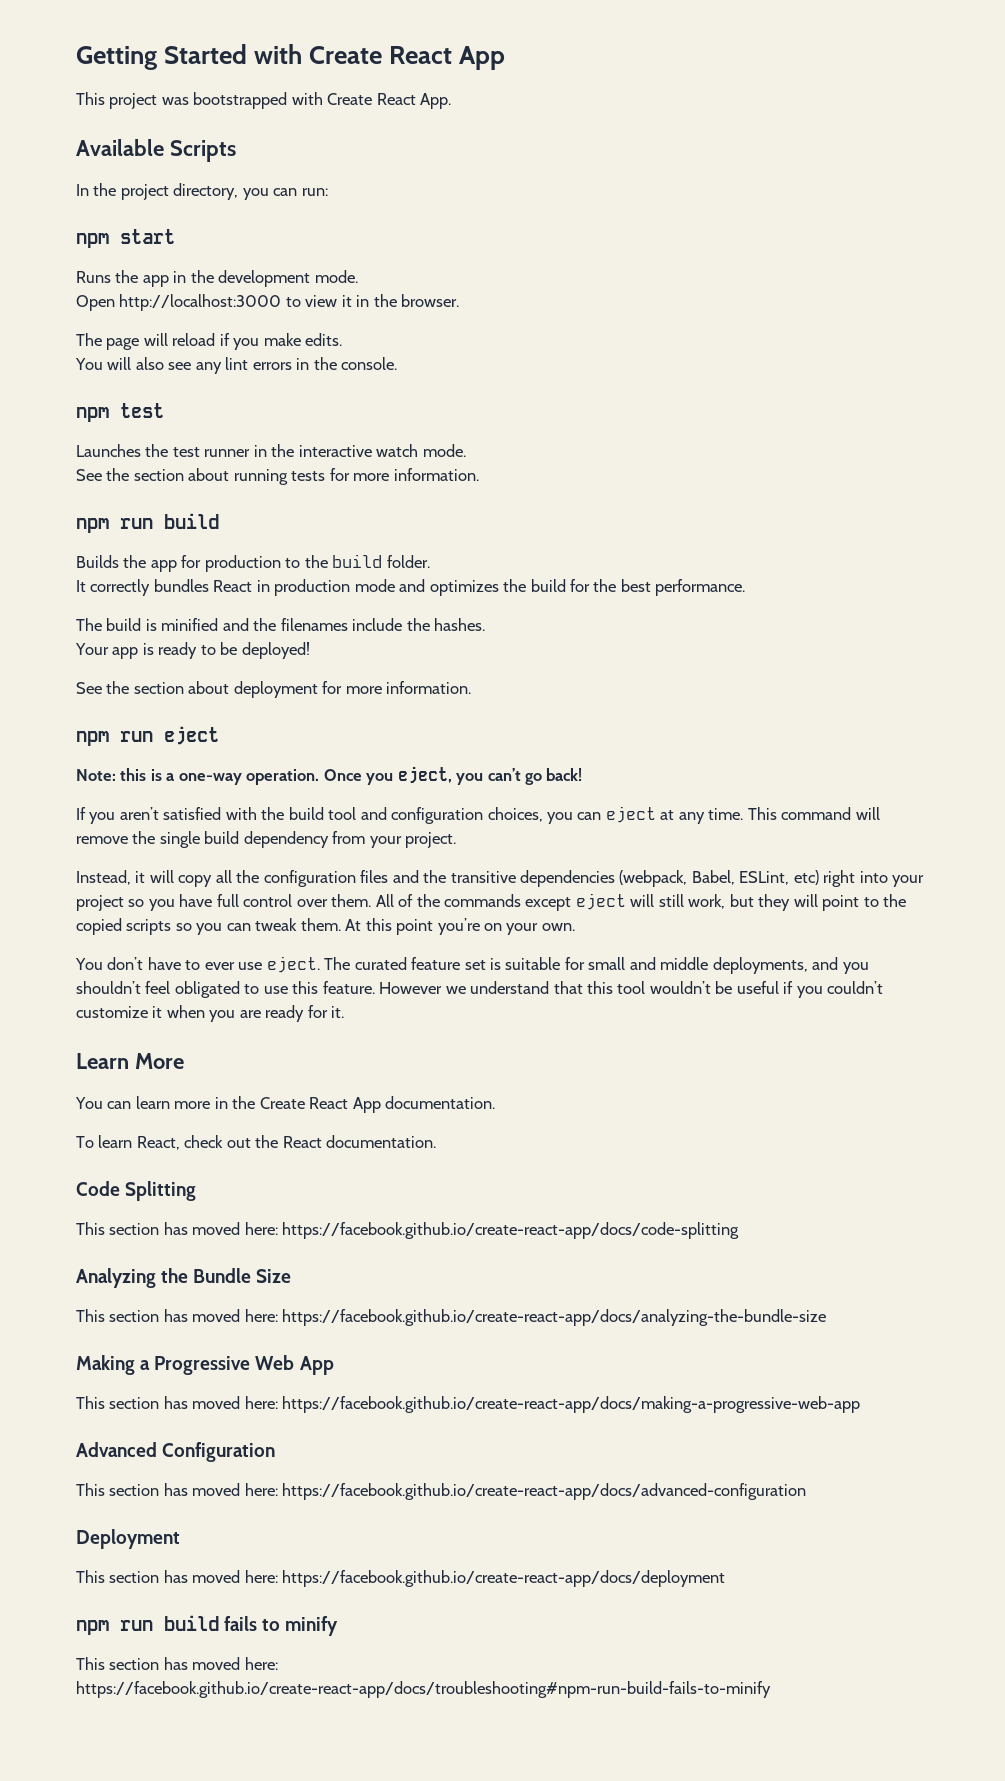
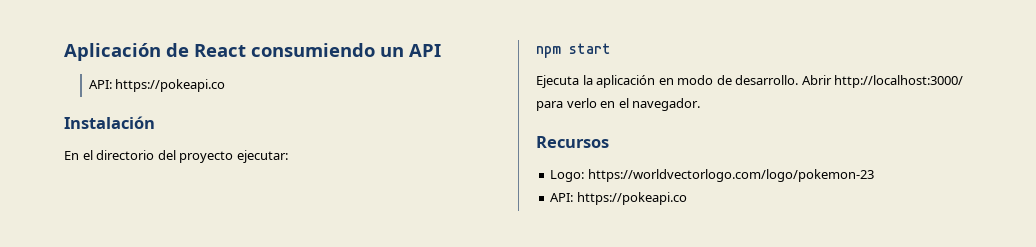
[76,44,506,70] [76,92,452,109] [76,139,236,162] [76,183,328,200] [76,229,175,248] [76,270,358,287] [76,294,460,311] [76,333,343,350] [75,357,398,374] [76,403,164,422] [76,444,466,457] [76,468,479,485] [76,513,219,533] [76,554,430,572] [76,579,746,596] [76,618,486,631] [75,642,310,659] [76,681,472,698] [76,726,219,746] [76,766,583,785] [76,806,880,824] [76,831,457,848] [76,870,925,887] [76,893,907,911] [76,918,575,935] [75,956,869,974] [76,981,884,998] [76,1005,345,1022] [76,1053,184,1069] [75,1096,496,1113] [76,1135,437,1150] [76,1181,197,1201] [76,1222,740,1239] [76,1268,292,1288] [76,1309,827,1326] [76,1355,334,1375] [76,1396,861,1413] [76,1442,276,1462] [76,1483,807,1500] [76,1529,180,1549] [76,1570,726,1587] [76,1615,339,1636] [76,1657,278,1670] [76,1681,771,1698] Getting Started with Create React App // This project was bootstrapped with Create React App. // Available Scripts // In the project directory, you can run: // npm start // Runs the app in the development mode. // Open http://localhost:3000 to view it in the browser. // The page will reload if you make edits. // You will also see any lint errors in the console. // npm test // Launches the test runner in the interactive watch mode. // See the section about running tests for more information. // npm run build // Builds the app for production to the build folder. // It correctly bundles React in production mode and optimizes the build for the best performance. // The build is minified and the filenames include the hashes. // Your app is ready to be deployed! // See the section about deployment for more information. // npm run eject // Note: this is a one-way operation. Once you eject, you can’t go back! // If you aren’t satisfied with the build tool and configuration choices, you can eject at any time. This command will remove the single build dependency from your project. // Instead, it will copy all the configuration files and the transitive dependencies (webpack, Babel, ESLint, etc) right into your project so you have full control over them. All of the commands except eject will still work, but they will point to the copied scripts so you can tweak them. At this point you’re on your own. // You don’t have to ever use eject. The curated feature set is suitable for small and middle deployments, and you shouldn’t feel obligated to use this feature. However we understand that this tool wouldn’t be useful if you couldn’t customize it when you are ready for it. // Learn More // You can learn more in the Create React App documentation. // To learn React, check out the React documentation. // Code Splitting // This section has moved here: https://facebook.github.io/create-react-app/docs/code-splitting // Analyzing the Bundle Size // This section has moved here: https://facebook.github.io/create-react-app/docs/analyzing-the-bundle-size // Making a Progressive Web App // This section has moved here: https://facebook.github.io/create-react-app/docs/making-a-progressive-web-app // Advanced Configuration // This section has moved here: https://facebook.github.io/create-react-app/docs/advanced-configuration // Deployment // This section has moved here: https://facebook.github.io/create-react-app/docs/deployment // npm run build fails to minify // This section has moved here: https://facebook.github.io/create-react-app/docs/troubleshooting#npm-run-build-fails-to-minify -> [64,43,441,61] [88,79,226,92] [64,116,155,129] [64,150,288,163] [536,43,611,58] [536,75,964,88] [536,98,701,111] [536,136,609,148] [550,169,874,182] [550,192,687,205] Aplicación de React consumiendo un API // API: https://pokeapi.co // Instalación // En el directorio del proyecto ejecutar: // npm start // Ejecuta la aplicación en modo de desarrollo. Abrir http://localhost:3000/ para verlo en el navegador. // Recursos // Logo: https://worldvectorlogo.com/logo/pokemon-23 // API: https://pokeapi.co

